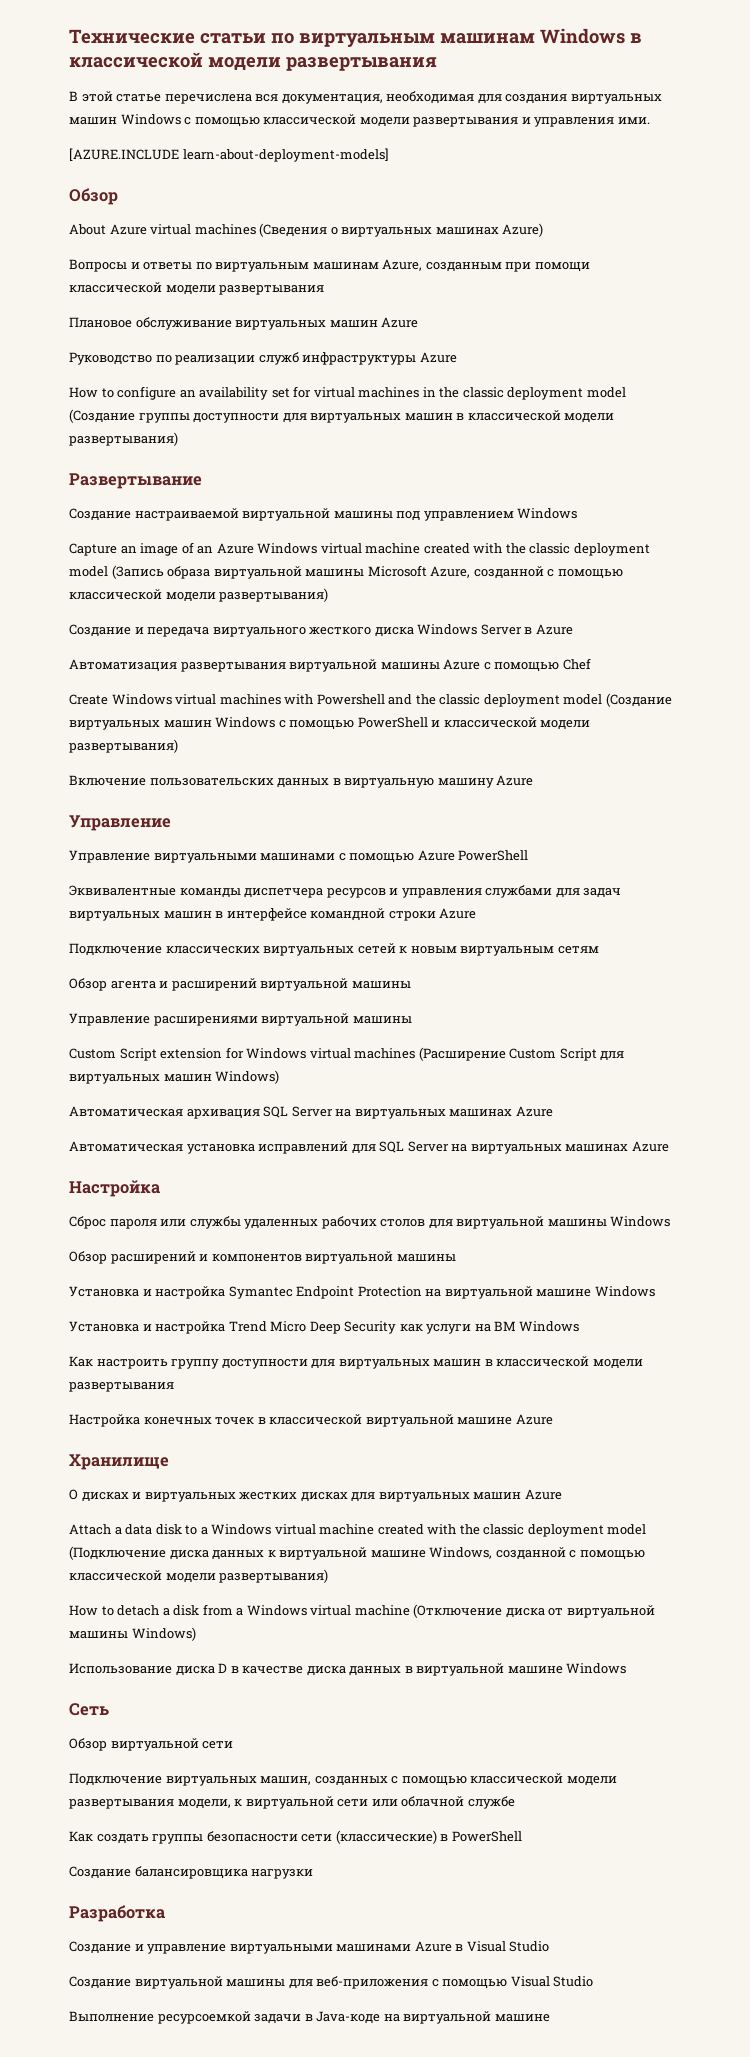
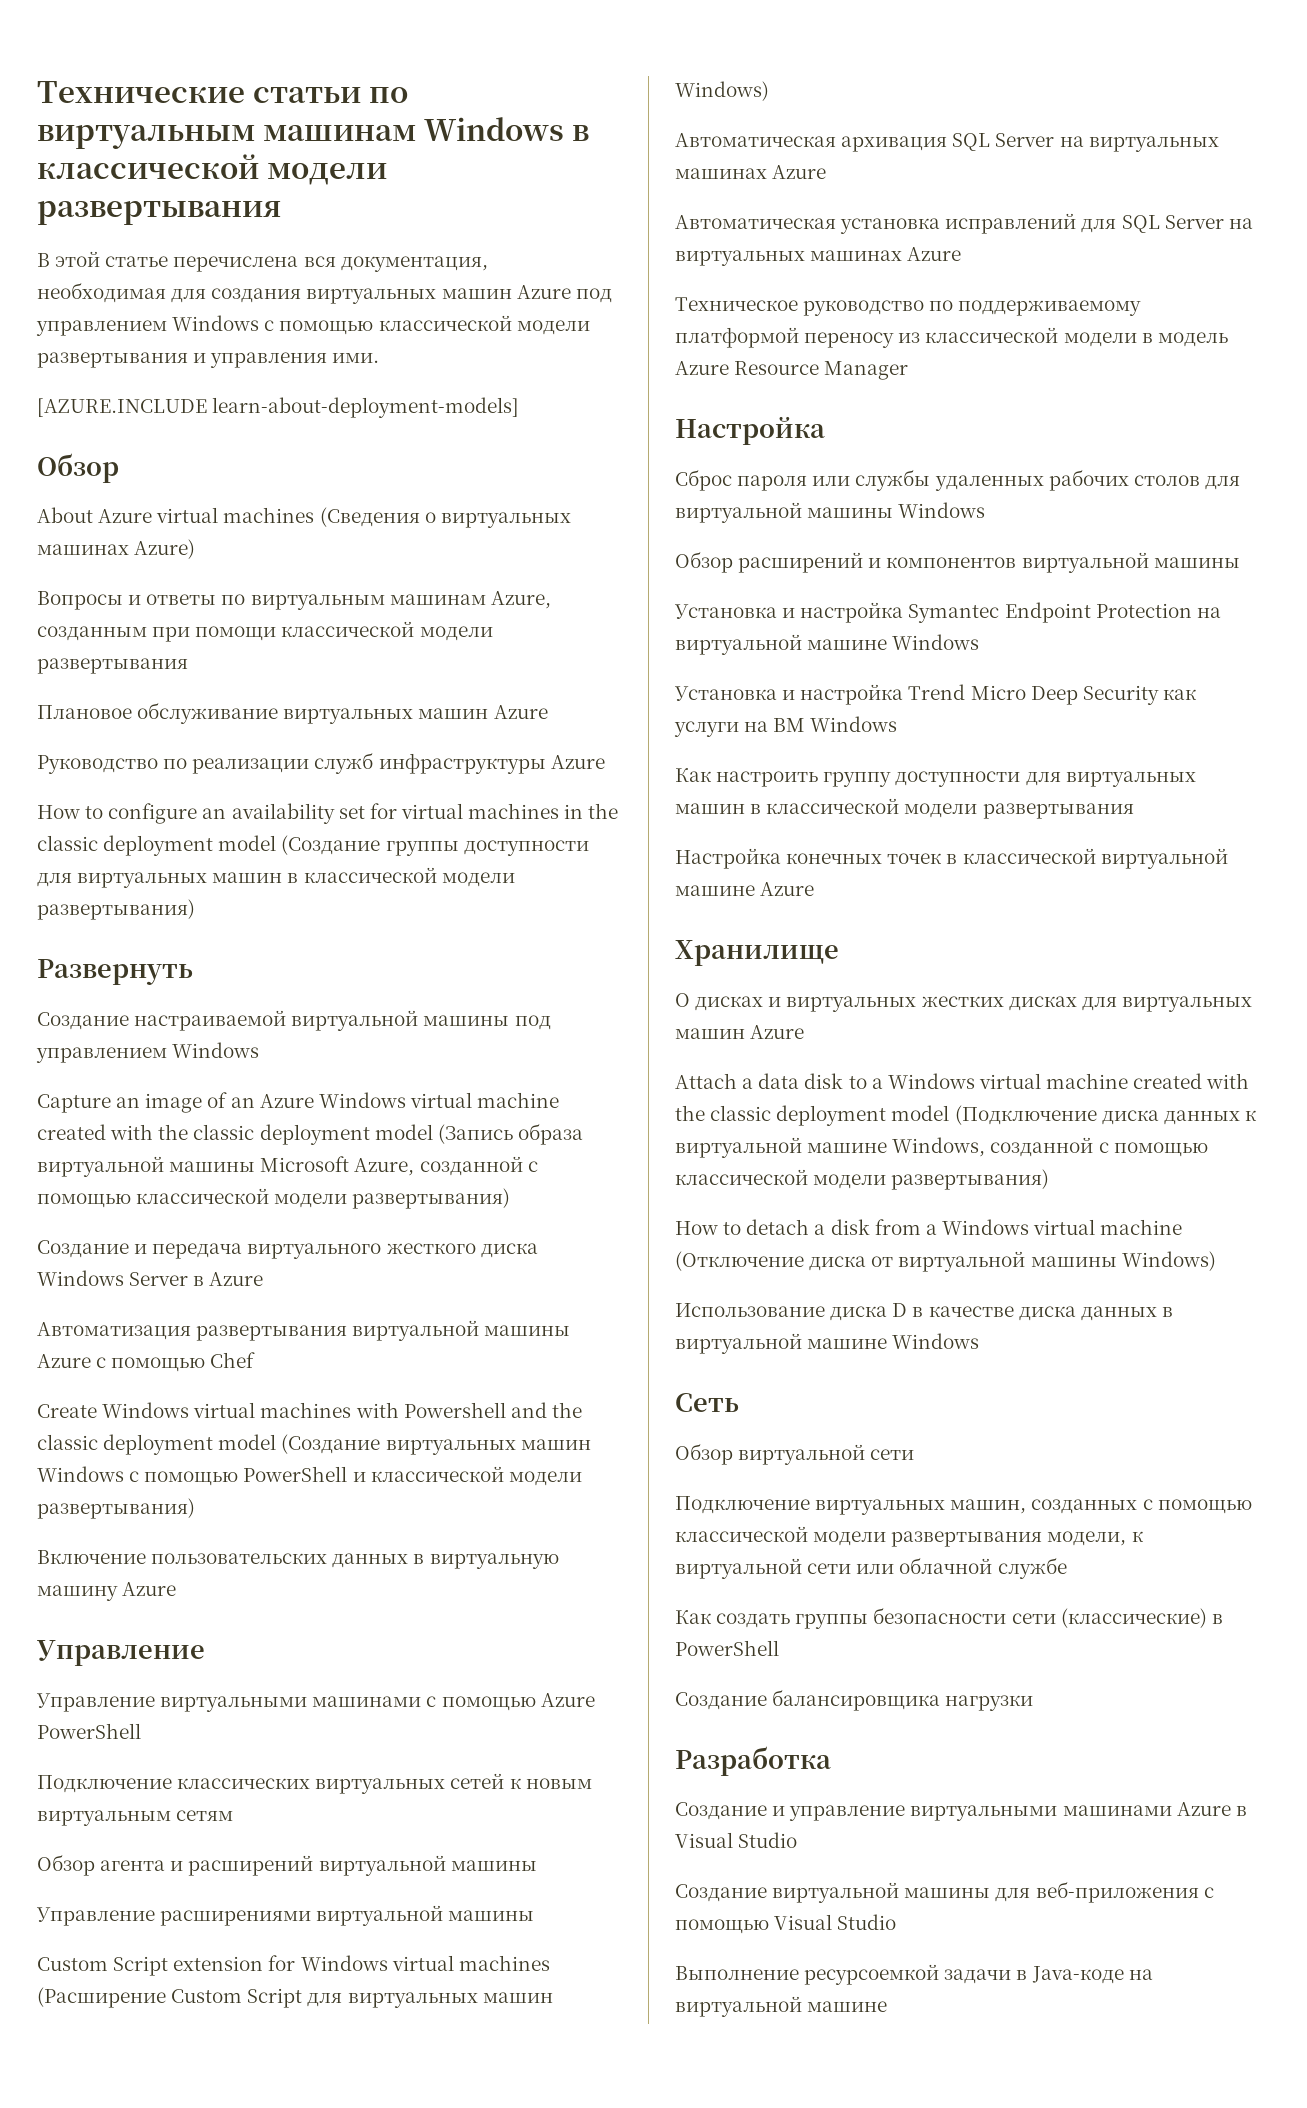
(117, 121) none -> [516,285,612,303] [36,320,167,336] Azure под управлением
[69,473,202,489] Развертывание -> [37,959,193,985] Развернуть
[69,885,622,898] [69,908,477,921] // Эквивалентные команды диспетчера ресурсов и управления службами для задач виртуальных машин в интерфейсе командной строки Azure -> (141, 1731) none
(669, 1146) none -> [675,297,1142,316] [675,327,1228,348] [675,361,909,380] // Техническое руководство по поддерживаемому платформой переносу из классической модели в модель Azure Resource Manager

